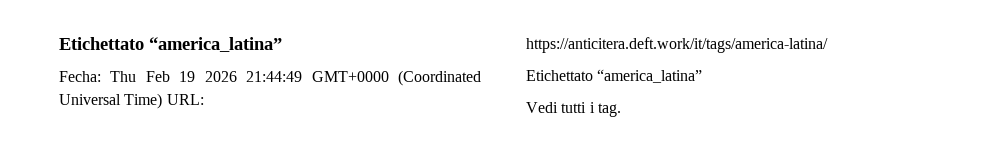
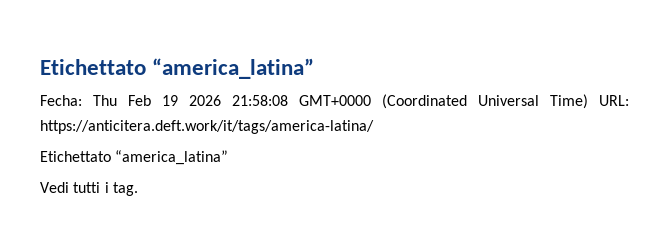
[246,71,303,82] 21:44:49 -> [232,95,288,106] 21:58:08

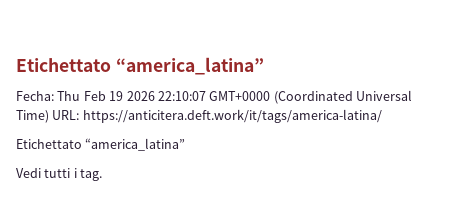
[232,95,288,106] 21:58:08 -> [157,91,206,101] 22:10:07

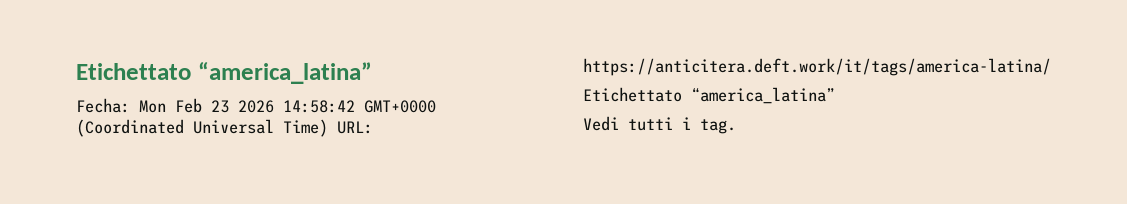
[57,91,206,101] Thu Feb 19 2026 22:10:07 -> [139,98,355,113] Mon Feb 23 2026 14:58:42

